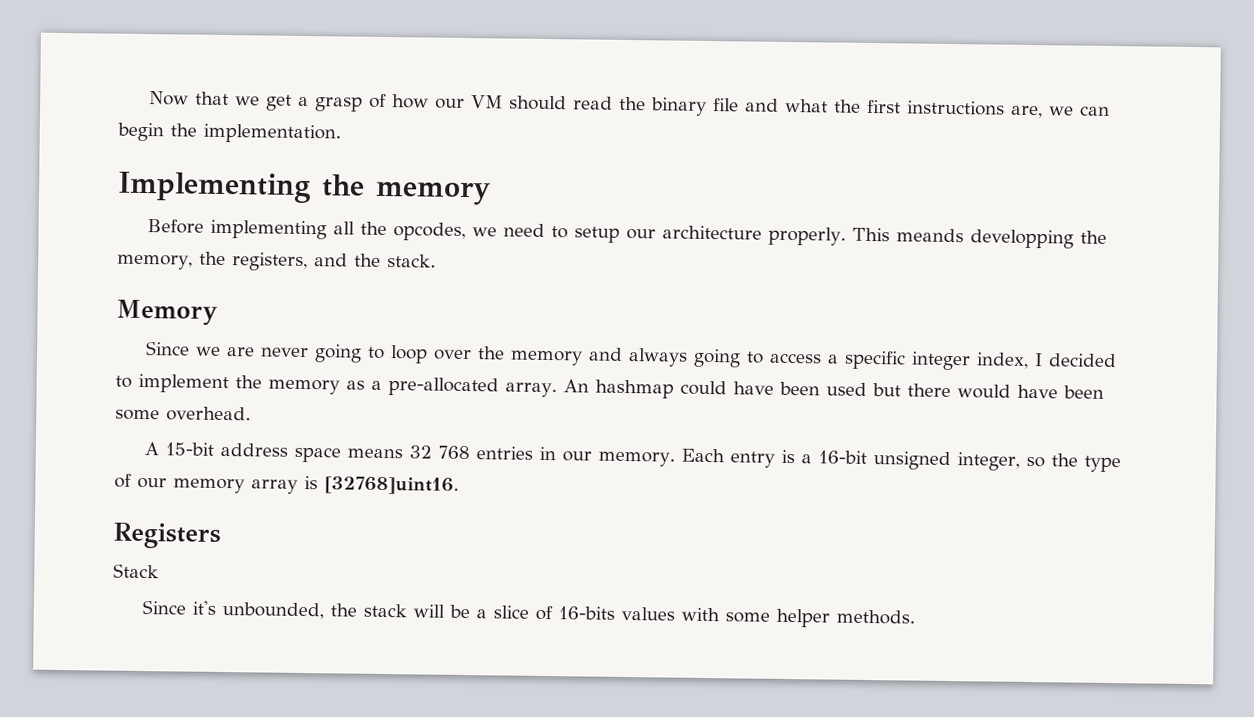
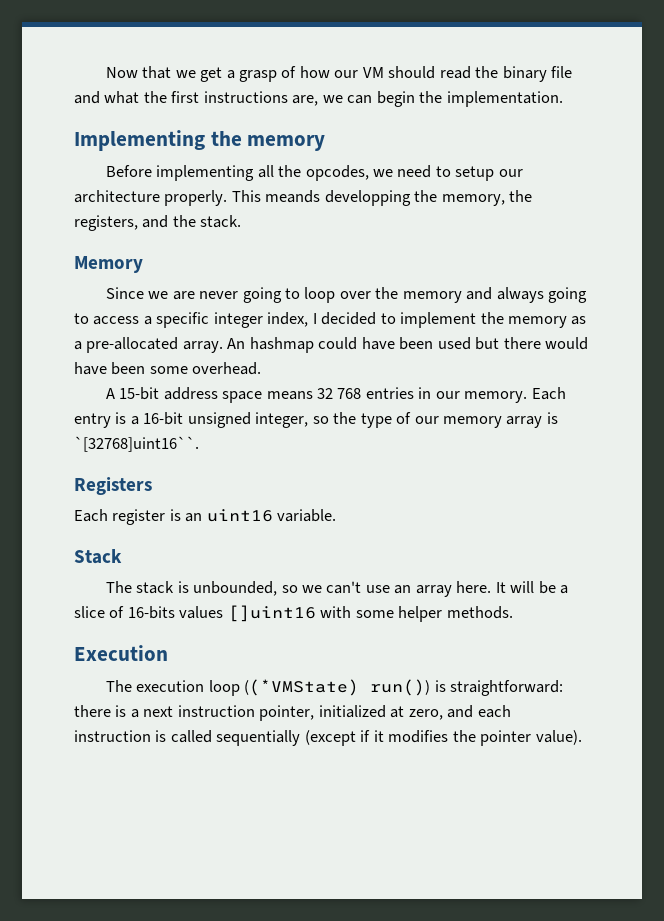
[324,476,459,495] [32768]uint16. -> [74,436,199,452] `[32768]uint16``.
[113,563,159,579] [142,600,408,620] Stack // Since it's unbounded, the stack -> [74,509,337,525] [74,549,122,564] [105,581,506,597] Each register is an uint16 variable. // Stack // The stack is unbounded, so we can't use an array here. It
(676, 613) none -> [227,605,316,622] []uint16
(916, 617) none -> [74,645,168,661] [105,679,564,696] [74,705,511,721] [74,730,582,746] // Execution // The execution loop ((*VMState) run()) is straightforward: there is a next instruction pointer, initialized at zero, and each instruction is called sequentially (except if it modifies the pointer value).

